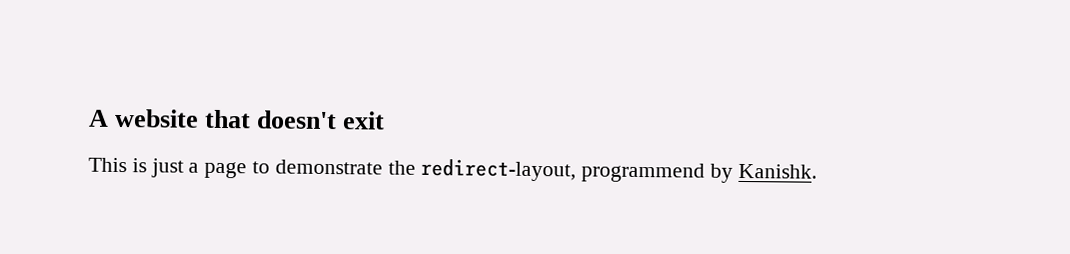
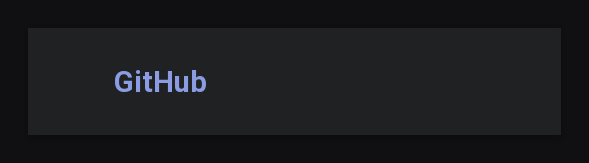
[88,108,386,130] [88,157,817,183] A website that doesn't exit // This is just a page to demonstrate the redirect-layout, programmend by Kanishk. -> [114,70,207,92] GitHub

